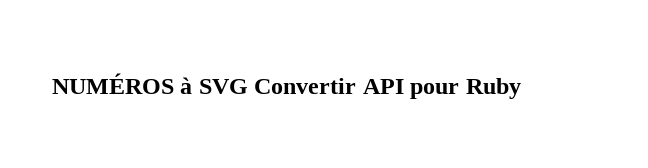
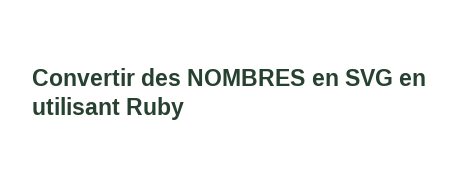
[52,73,460,99] NUMÉROS à SVG Convertir API pour -> [32,68,427,86] [32,97,120,115] Convertir des NOMBRES en SVG en utilisant

